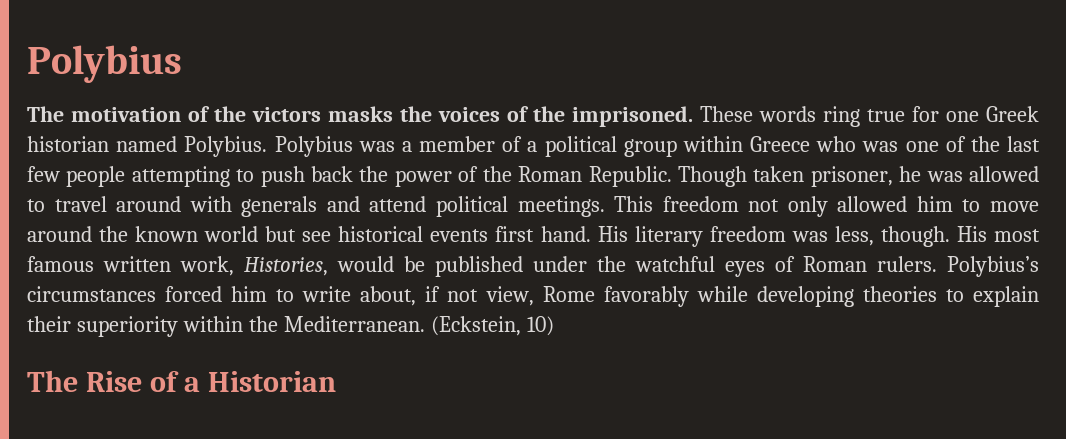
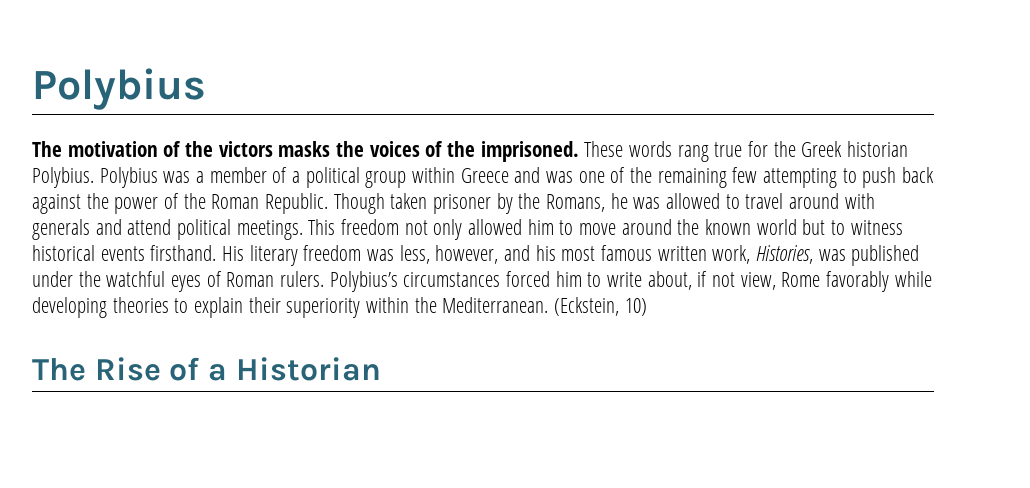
[823,106,860,127] ring -> [677,145,709,162] rang
[946,111,979,122] one -> [773,141,796,157] the
[116,136,178,152] named -> (909, 149) none
[816,136,857,152] who -> [514,167,541,183] and
[1006,136,1040,152] [27,166,126,187] last few people -> [657,167,758,188] remaining few
(354, 174) none -> [32,194,81,214] against
[810,166,893,187] prisoner, -> [433,193,606,214] prisoner by the Romans,
[302,226,591,242] see historical events first hand. -> [831,220,903,235] [32,245,217,261] to witness historical events firsthand.
[880,226,987,247] though. His -> [435,245,556,264] however, and his
[337,256,425,272] would be -> [818,249,846,261] was

